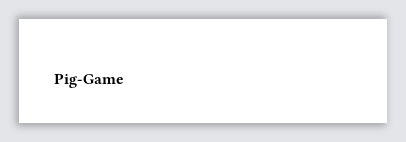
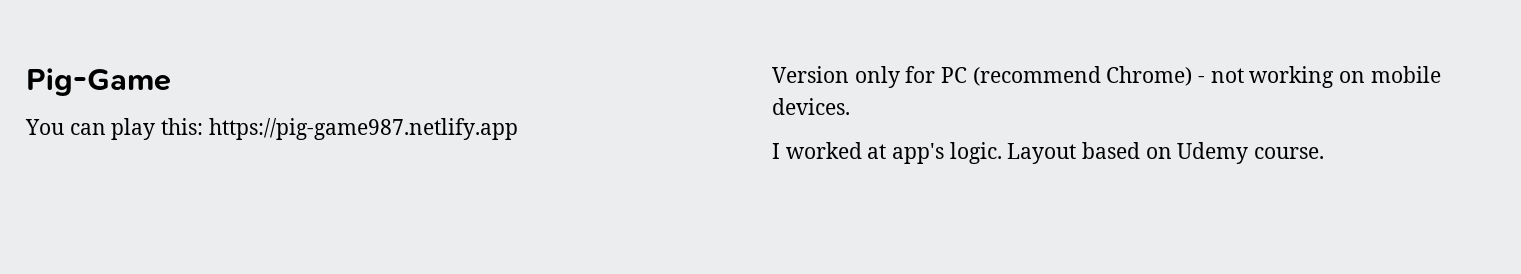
(124, 80) none -> [25,118,518,140] [772,66,1441,88] [772,98,850,115] [772,142,1325,164] // You can play this: https://pig-game987.netlify.app // Version only for PC (recommend Chrome) - not working on mobile devices. // I worked at app's logic. Layout based on Udemy course.

